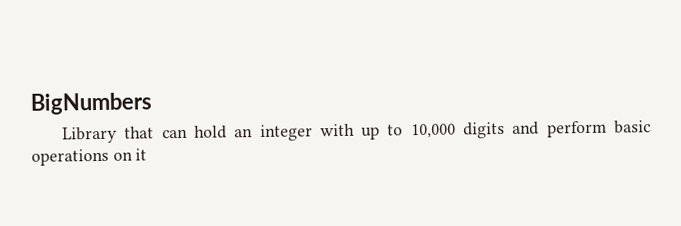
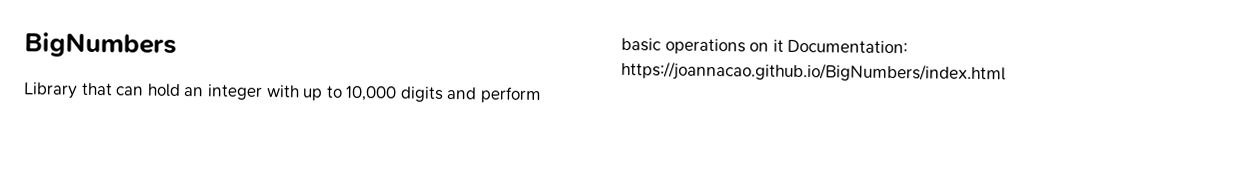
(148, 154) none -> [787,39,909,54] [621,60,1006,84] Documentation: https://joannacao.github.io/BigNumbers/index.html

